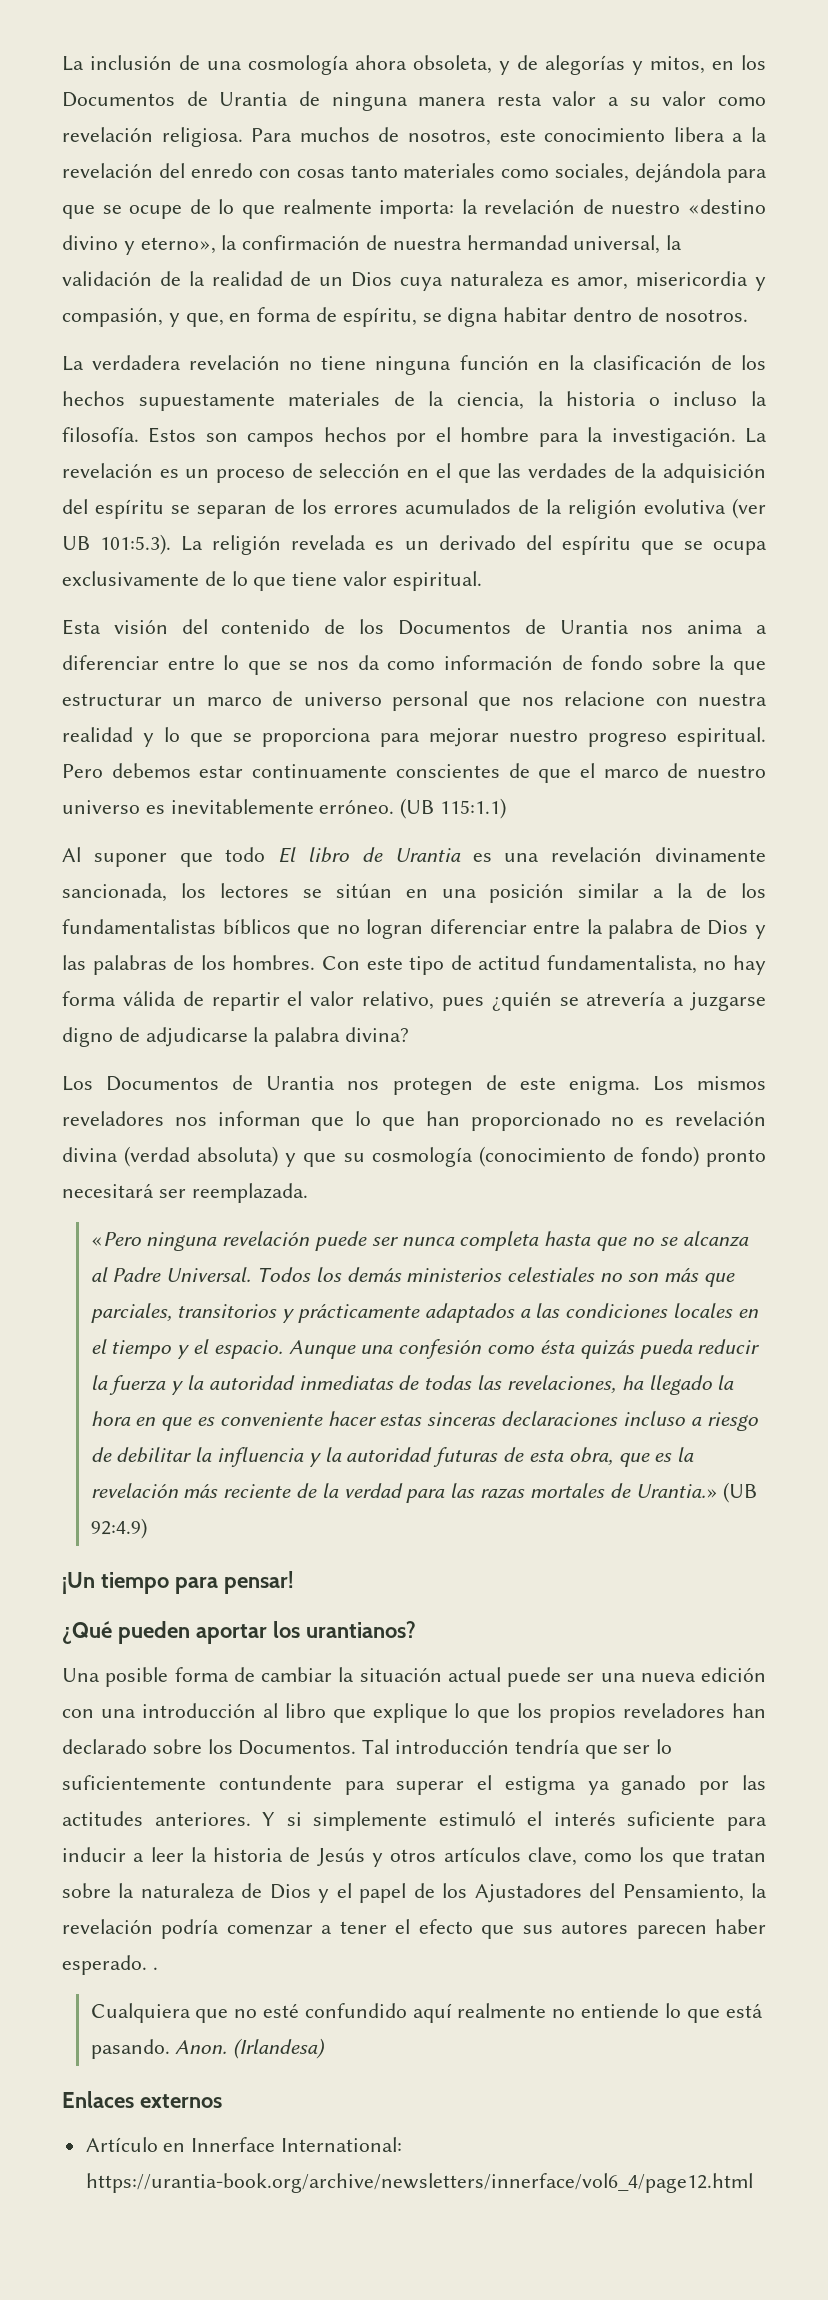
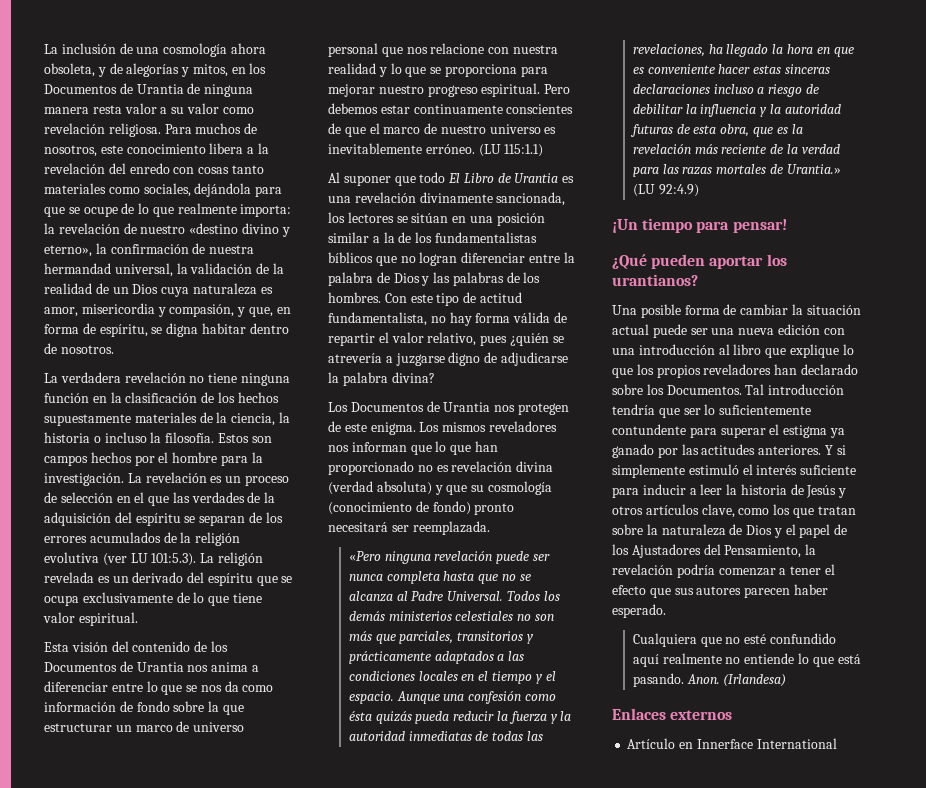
[62,536,90,550] UB -> [130,553,148,563] LU
[400,798,435,819] (UB -> [478,144,501,157] (LU
[308,847,350,863] libro -> [463,173,494,183] Libro
[723,1482,758,1503] (UB -> [632,184,655,197] (LU
[152,1967,158,1970] . -> (666, 611) none
[281,2137,403,2152] [85,2173,753,2193] International: https://urantia-book.org/archive/newsletters/innerface/vol6_4/page12.html -> [756,738,837,749] International

